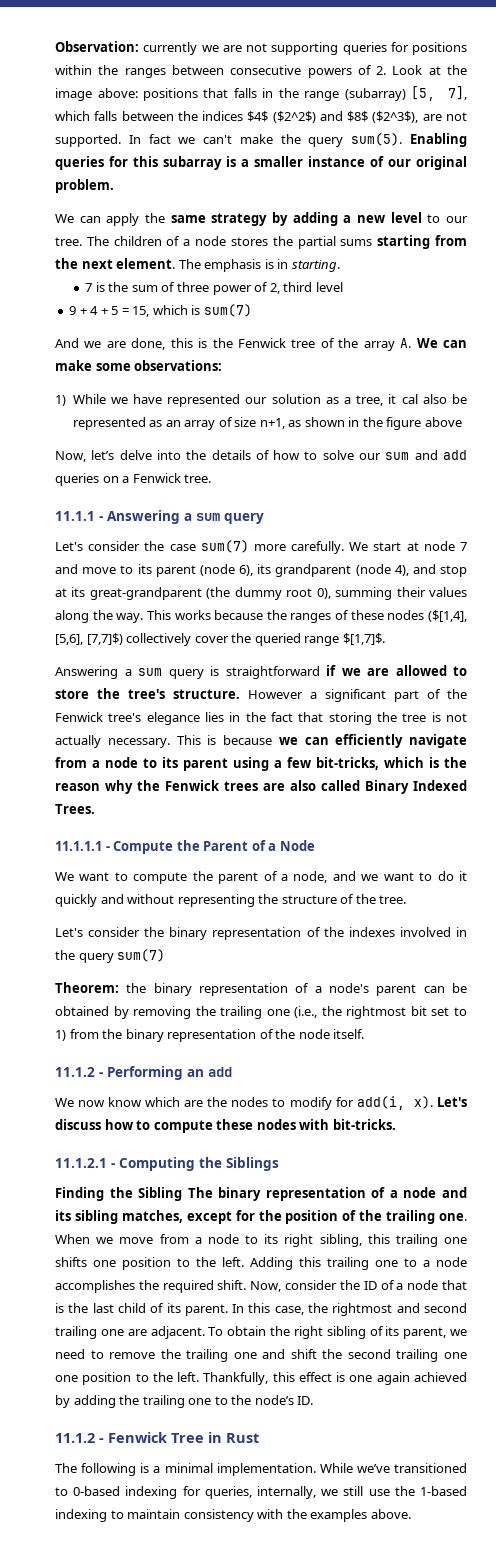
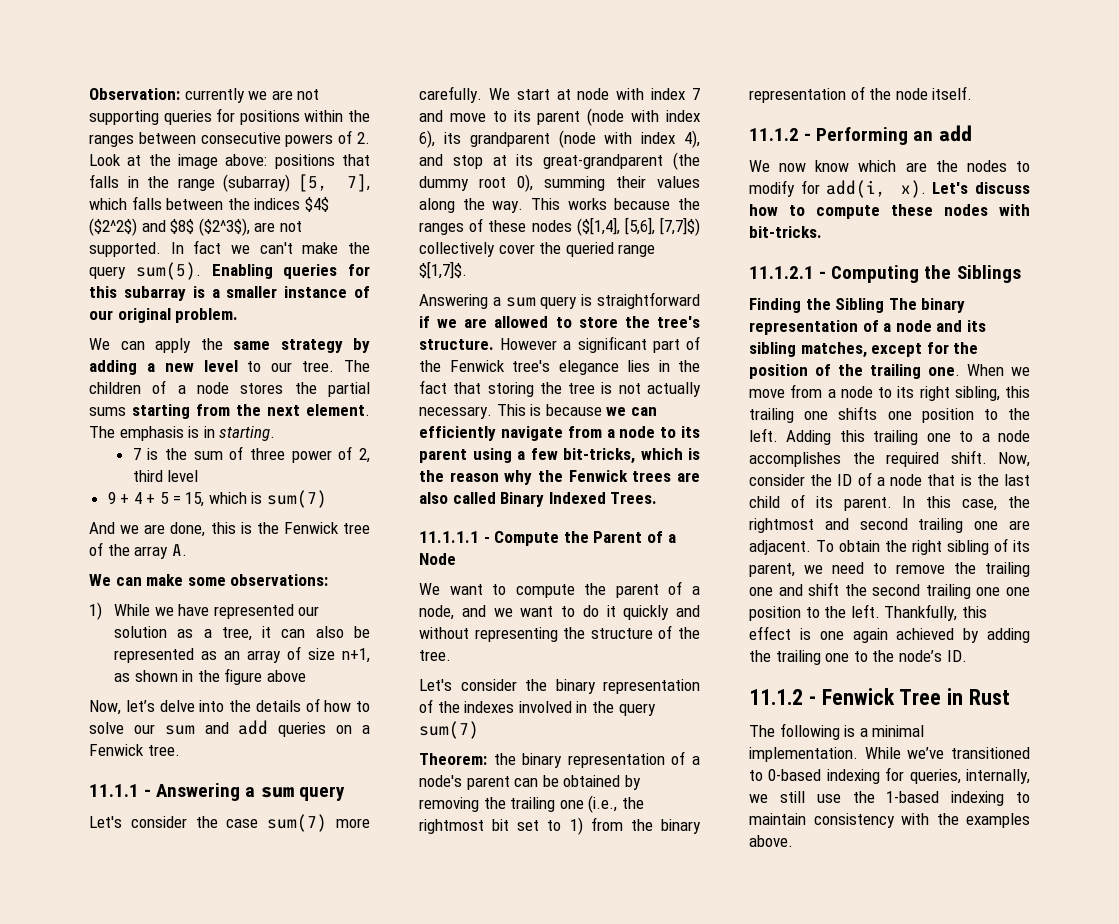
(412, 343) none -> (187, 550) //
[401,394,418,404] cal -> [281,629,306,638] can
(455, 546) none -> [616,88,686,100] with index
(235, 570) none -> [631,110,700,122] with index
(391, 570) none -> [604,132,676,144] with index

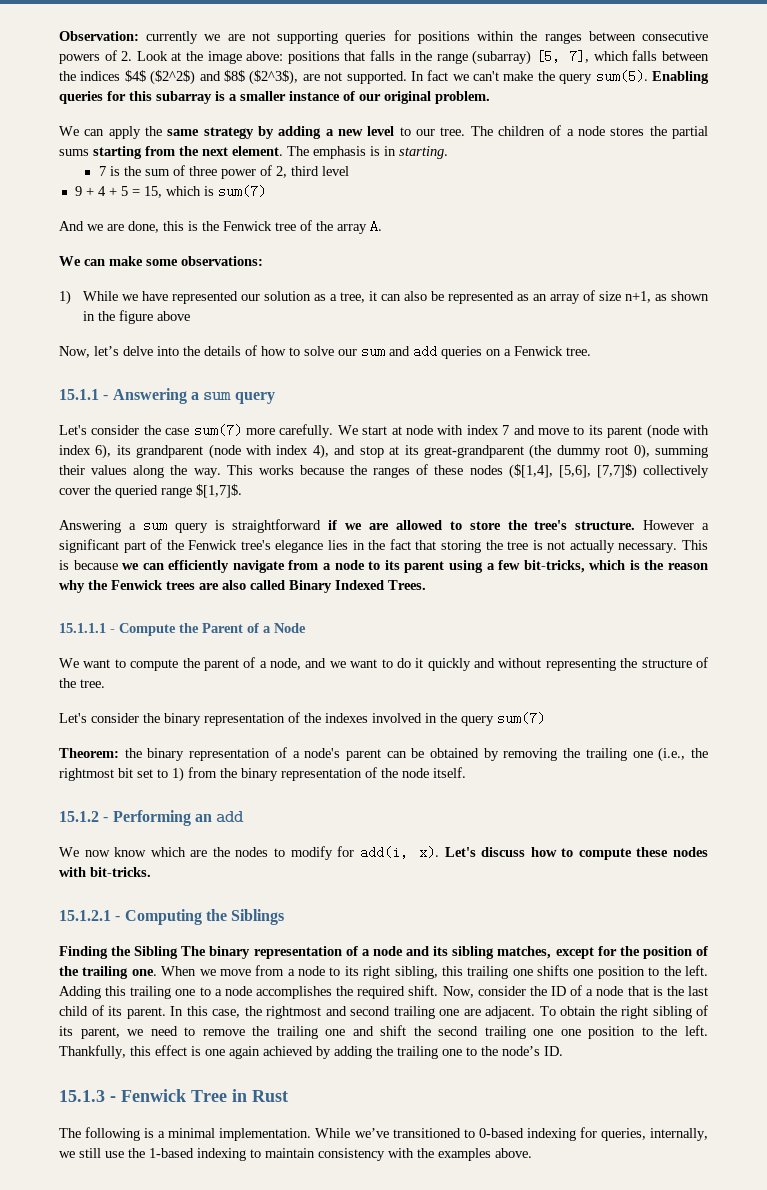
[89,784,139,797] 11.1.1 -> [59,389,99,400] 15.1.1
[419,531,479,543] 11.1.1.1 -> [59,623,106,633] 15.1.1.1
[749,128,799,141] 11.1.2 -> [59,811,99,822] 15.1.2
[749,266,814,279] 11.1.2.1 -> [59,910,111,921] 15.1.2.1
[749,689,803,705] 11.1.2 -> [59,1090,105,1102] 15.1.3

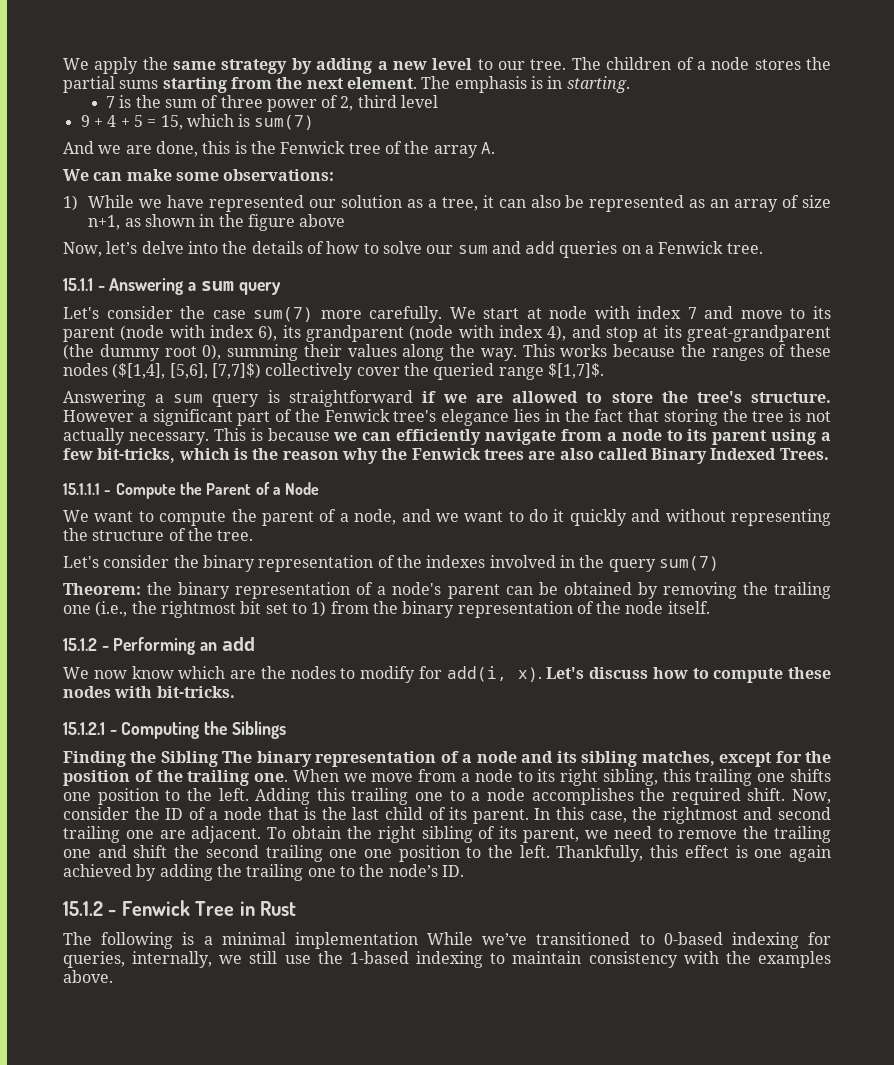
[59,30,708,44] [59,50,710,65] [59,70,710,85] [59,91,490,104] [59,126,105,136] Observation: currently we are not supporting queries for positions within the ranges between consecutive powers of 2. Look at the image above: positions that falls in the range (subarray) [5, 7], which falls between the indices $4$ ($2^2$) and $8$ ($2^3$), are not supported. In fact we can't make the query sum(5). Enabling queries for this subarray is a smaller instance of our original problem. // We can -> [63,58,89,70] We
[59,1090,105,1102] 15.1.3 -> [63,901,103,916] 15.1.2
[219,1128,312,1141] implementation. -> [294,932,418,949] implementation

